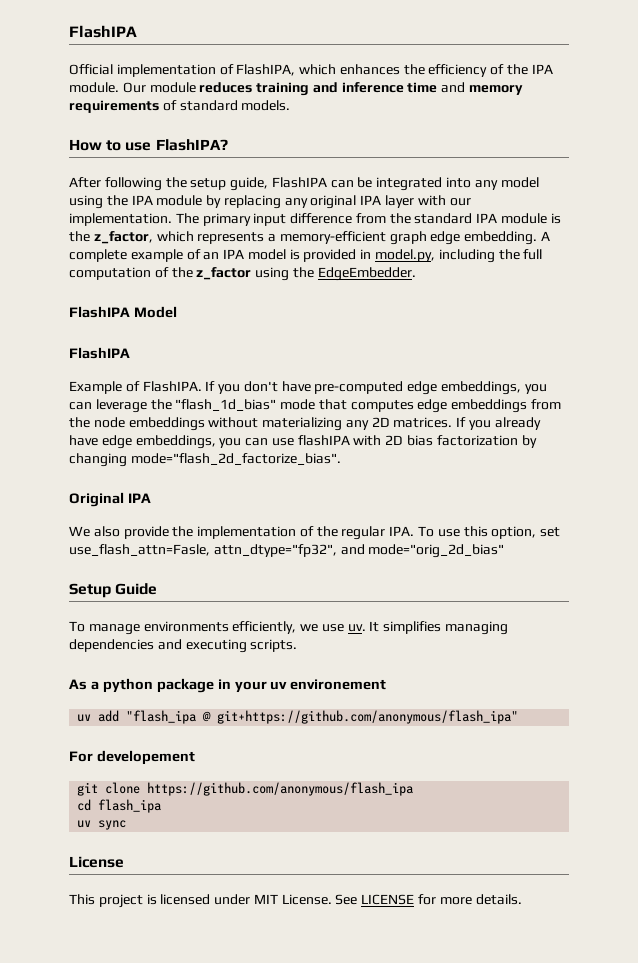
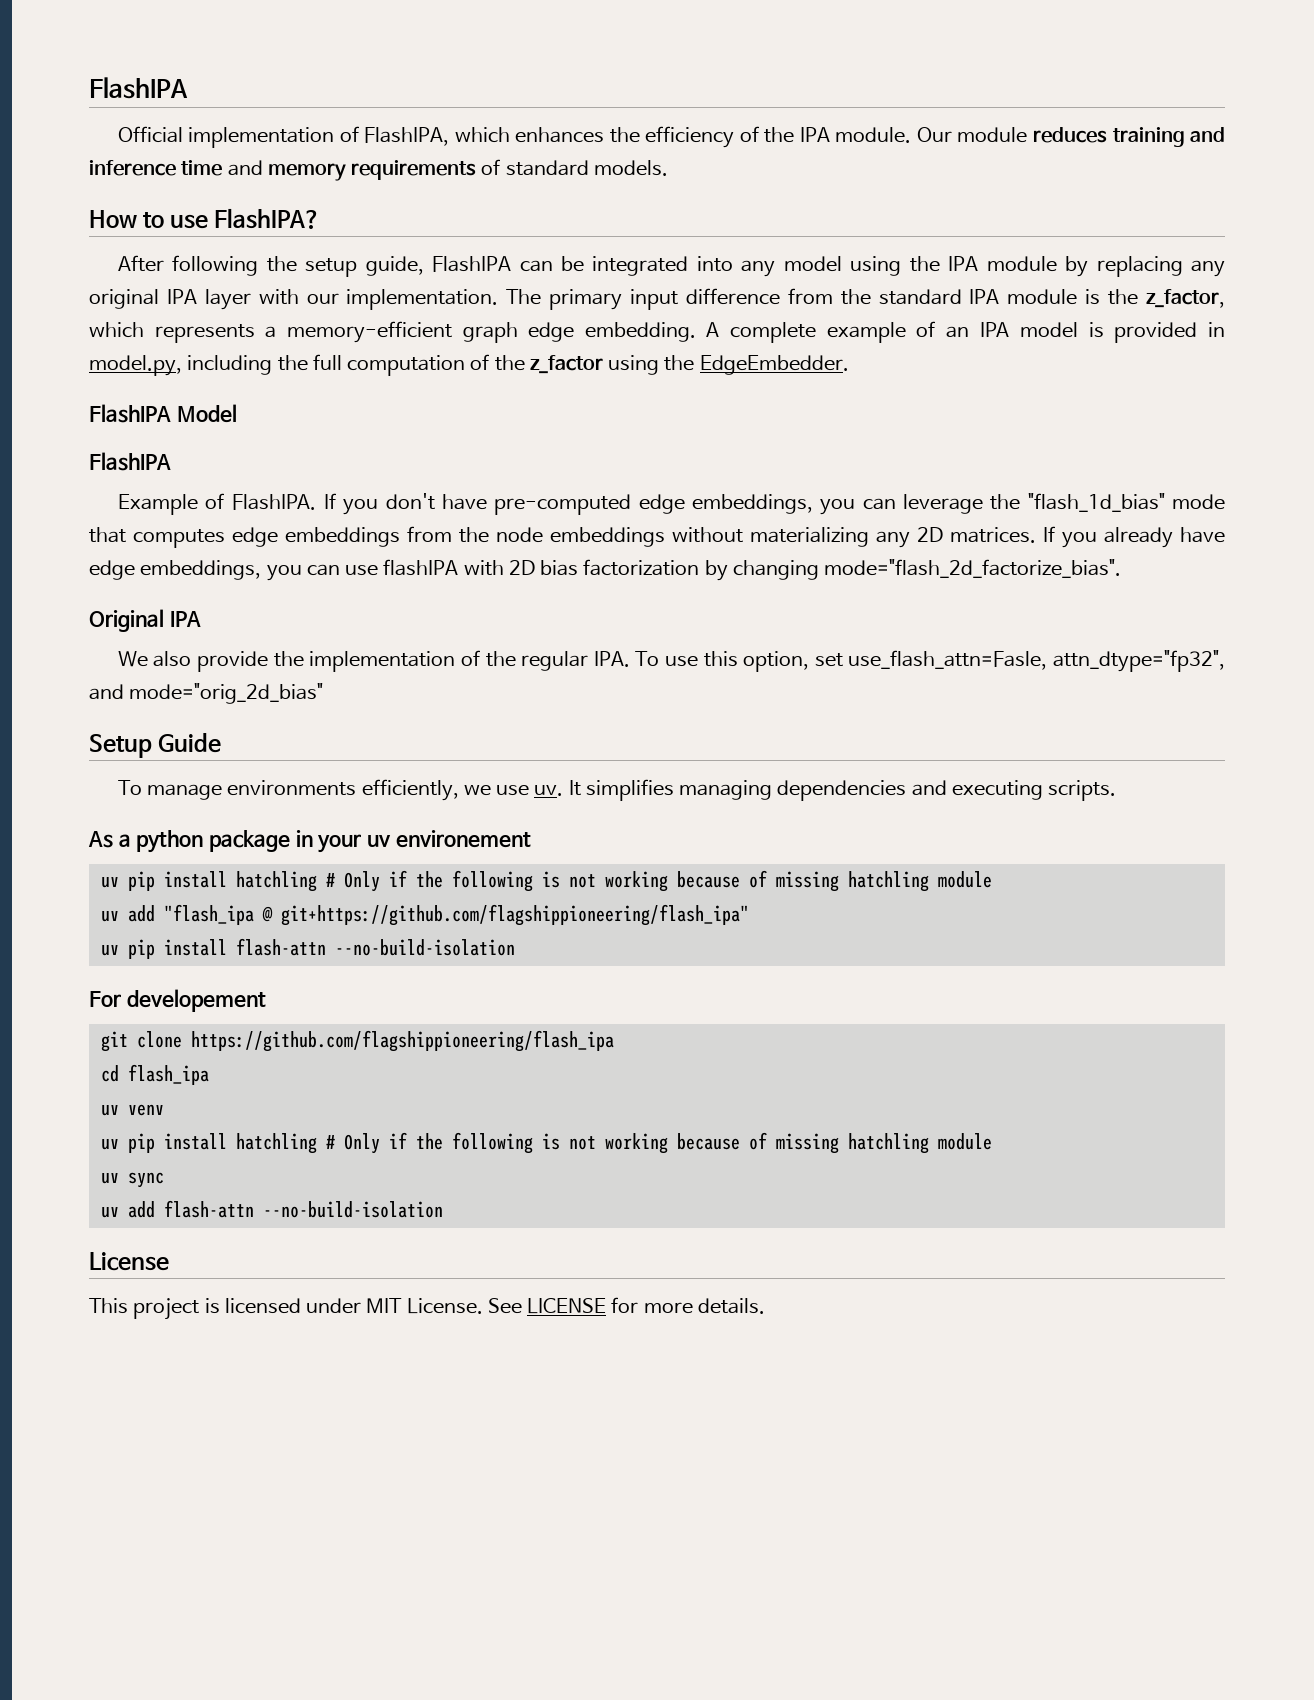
[98,710,519,724] add "flash_ipa @ git+https://github.com/anonymous/flash_ipa" -> [127,870,992,892] [100,904,749,926] [100,938,515,959] pip install hatchling # Only if the following is not working because of missing hatchling module // uv add "flash_ipa @ git+https://github.com/flagshippioneering/flash_ipa" // uv pip install flash-attn --no-build-isolation
[147,782,414,796] https://github.com/anonymous/flash_ipa -> [190,1030,614,1052] https://github.com/flagshippioneering/flash_ipa
[98,820,127,830] sync -> [127,1104,164,1116] [100,1132,992,1154] [100,1172,164,1188] [100,1200,443,1218] venv // uv pip install hatchling # Only if the following is not working because of missing hatchling module // uv sync // uv add flash-attn --no-build-isolation

